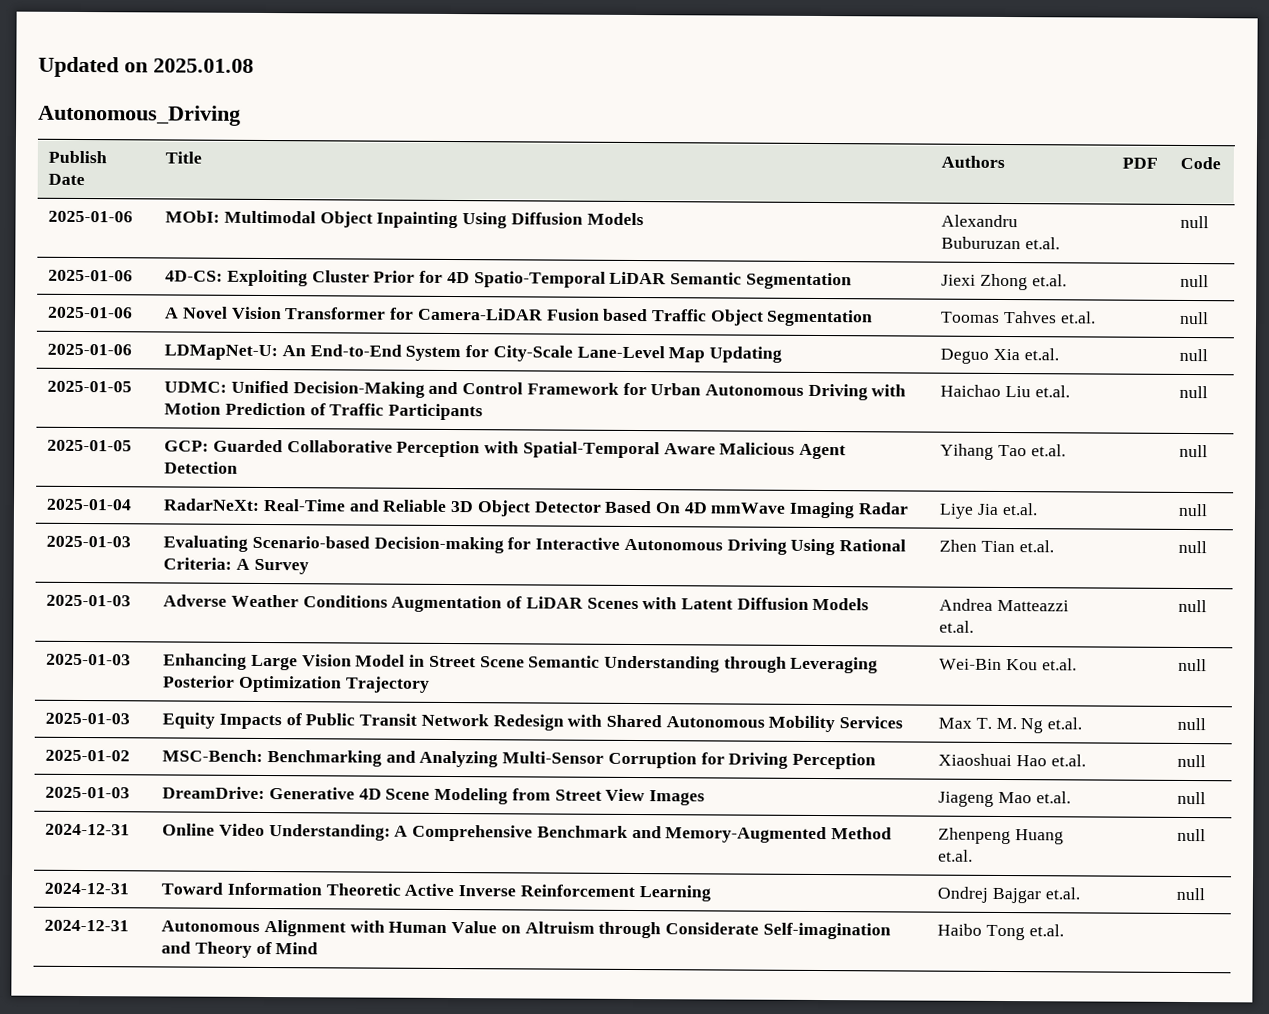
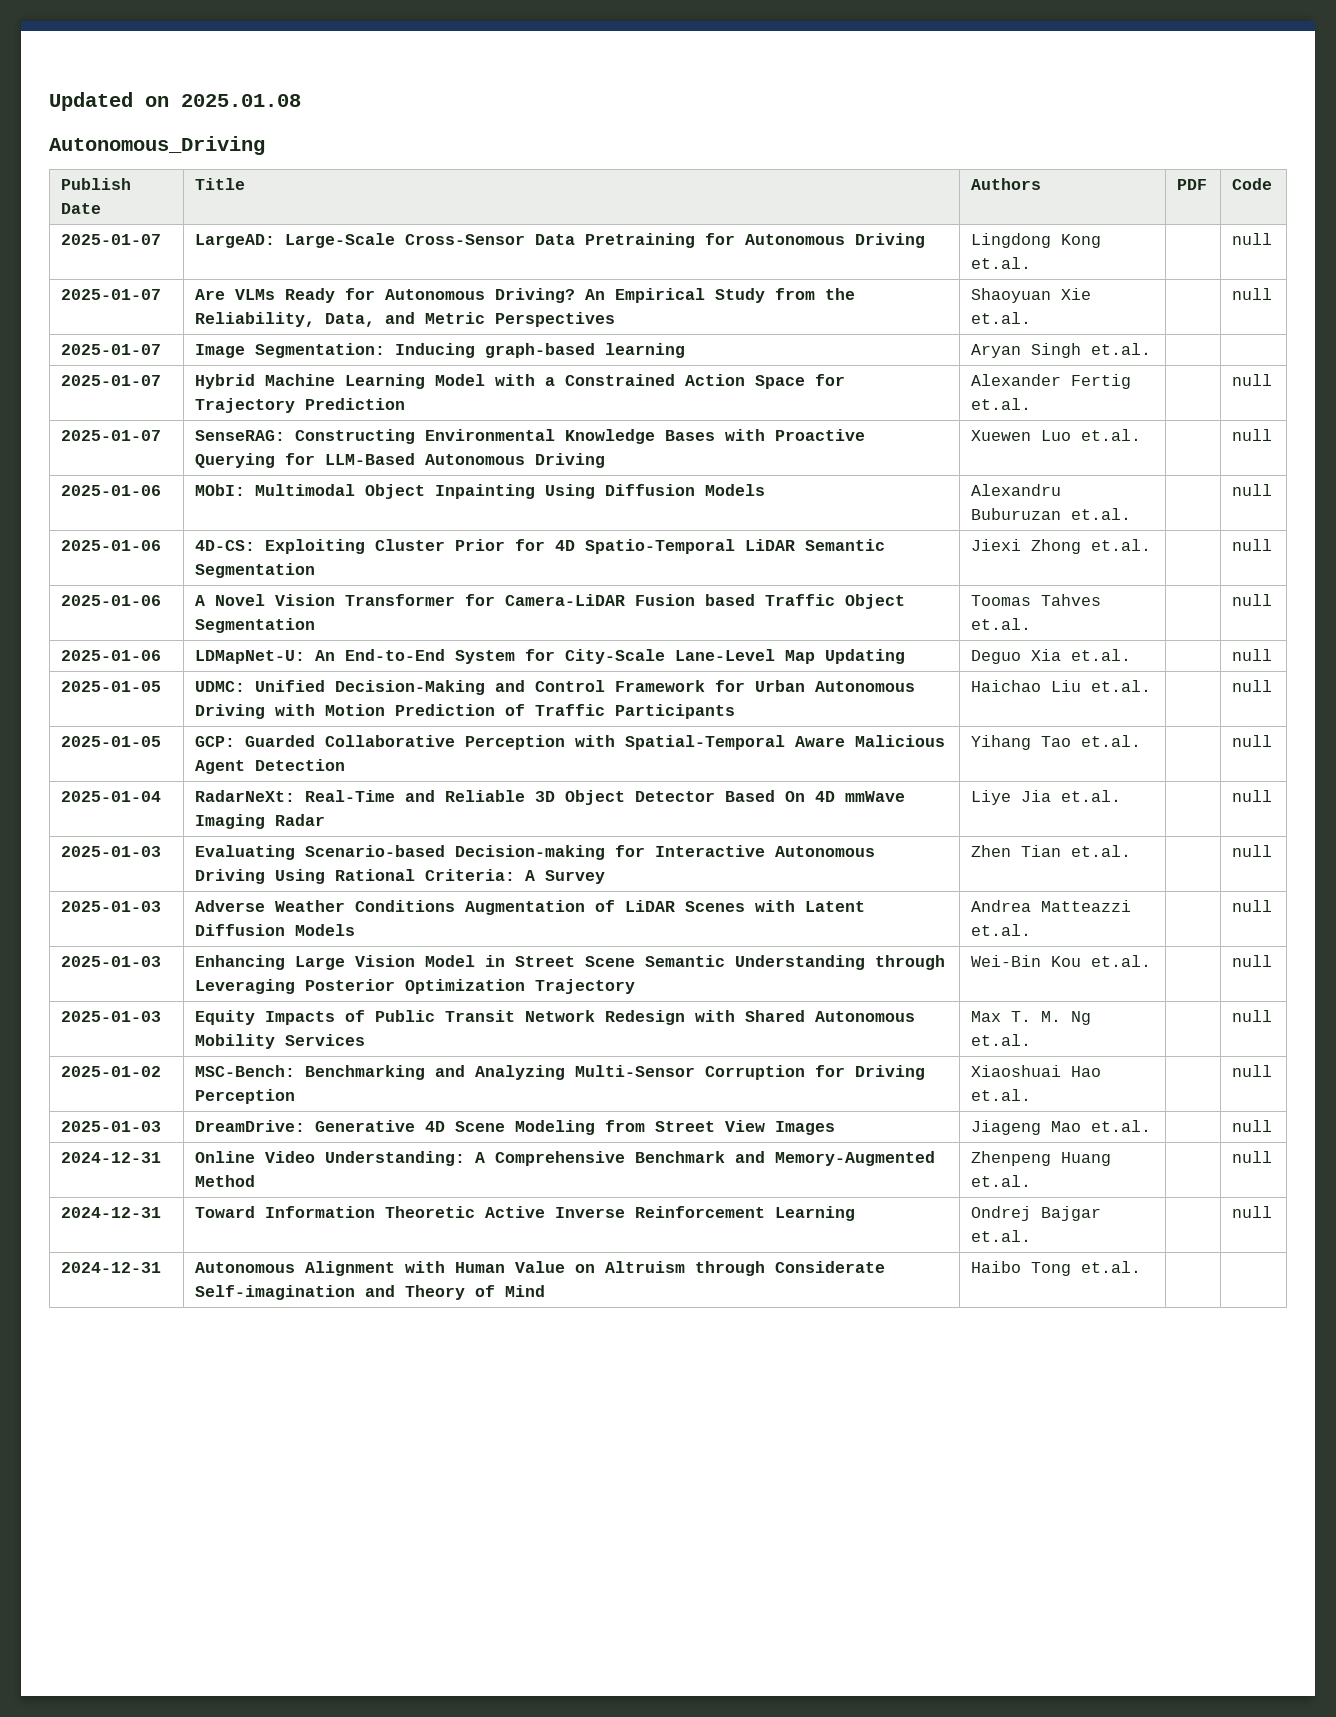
(1222, 163) none -> [61,234,162,245] [195,233,926,248] [971,233,1102,248] [971,257,1032,269] [1232,233,1273,245] [61,289,162,300] [195,288,856,303] [195,312,616,327] [971,288,1092,303] [971,312,1032,324] [1232,288,1273,300] [61,344,162,355] [195,343,686,358] [971,343,1152,358] [61,375,162,386] [195,374,846,389] [195,398,406,413] [971,374,1132,389] [971,398,1032,410] [1232,374,1273,386] [61,430,162,441] [195,429,866,444] [195,453,606,468] [971,429,1142,441] [1232,429,1273,441] // 2025-01-07 | LargeAD: Large-Scale Cross-Sensor Data Pretraining for Autonomous Driving | Lingdong Kong et.al. | | null // 2025-01-07 | Are VLMs Ready for Autonomous Driving? An Empirical Study from the Reliability, Data, and Metric Perspectives | Shaoyuan Xie et.al. | | null // 2025-01-07 | Image Segmentation: Inducing graph-based learning | Aryan Singh et.al. | | // 2025-01-07 | Hybrid Machine Learning Model with a Constrained Action Space for Trajectory Prediction | Alexander Fertig et.al. | | null // 2025-01-07 | SenseRAG: Constructing Environmental Knowledge Bases with Proactive Querying for LLM-Based Autonomous Driving | Xuewen Luo et.al. | | null

